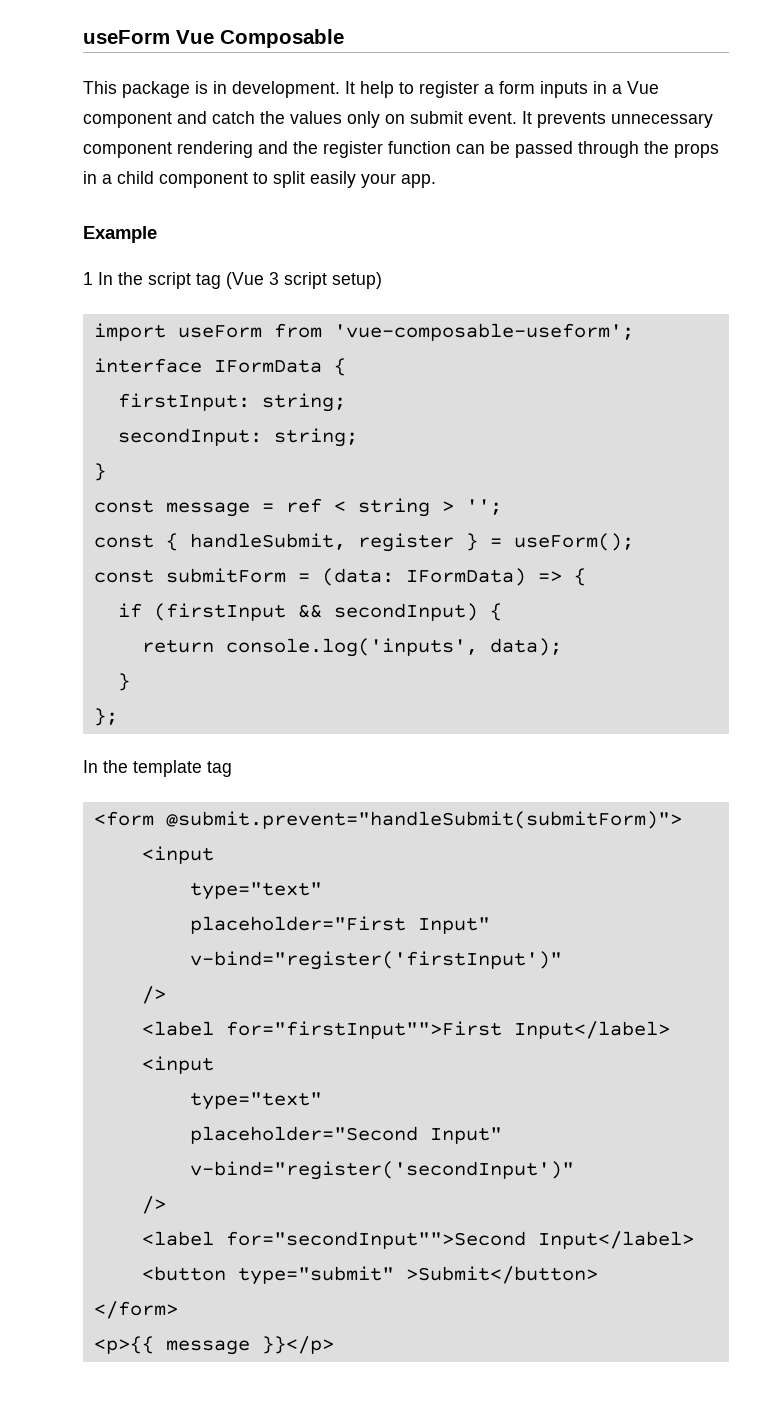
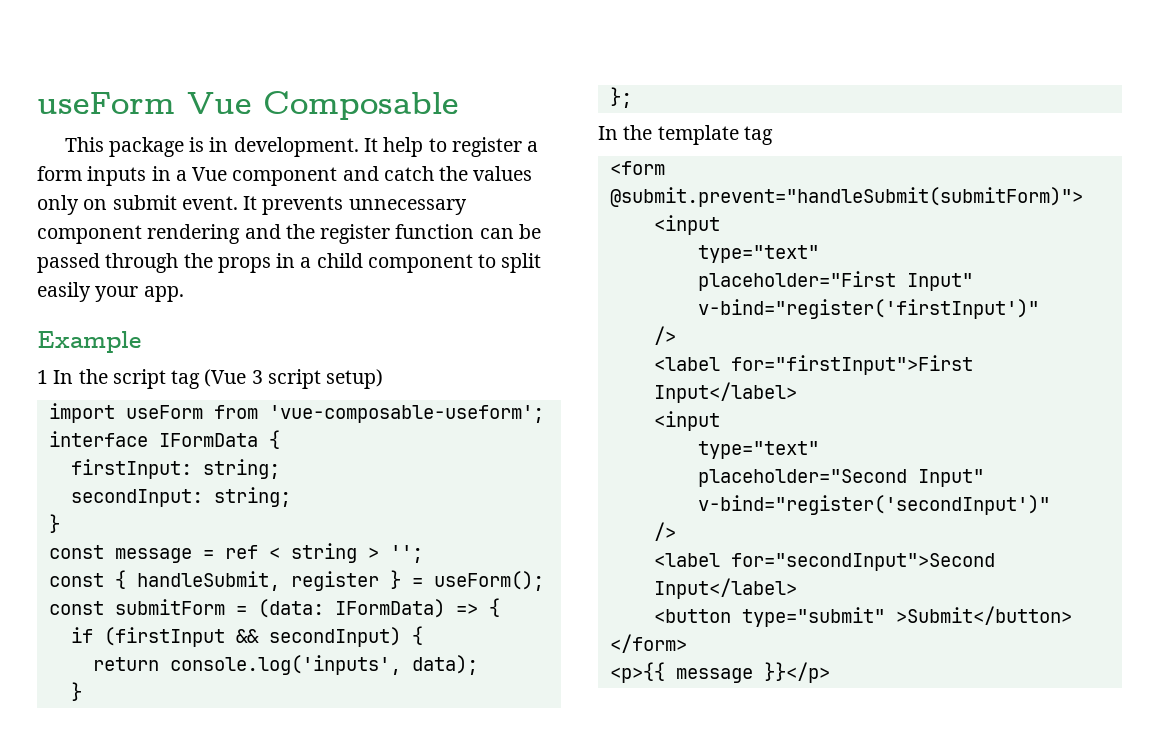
[225,1021,502,1039] for="firstInput"">First -> [730,355,973,375] for="firstInput">First
[225,1231,526,1249] for="secondInput"">Second -> [730,553,995,571] for="secondInput">Second

